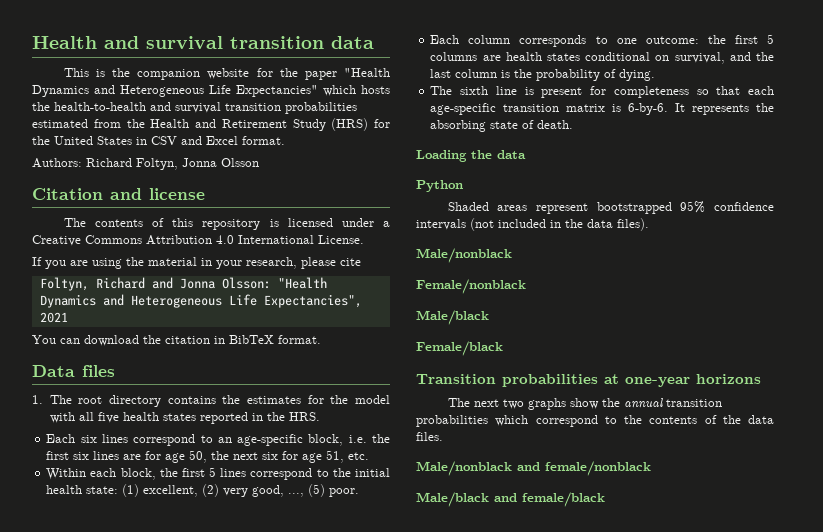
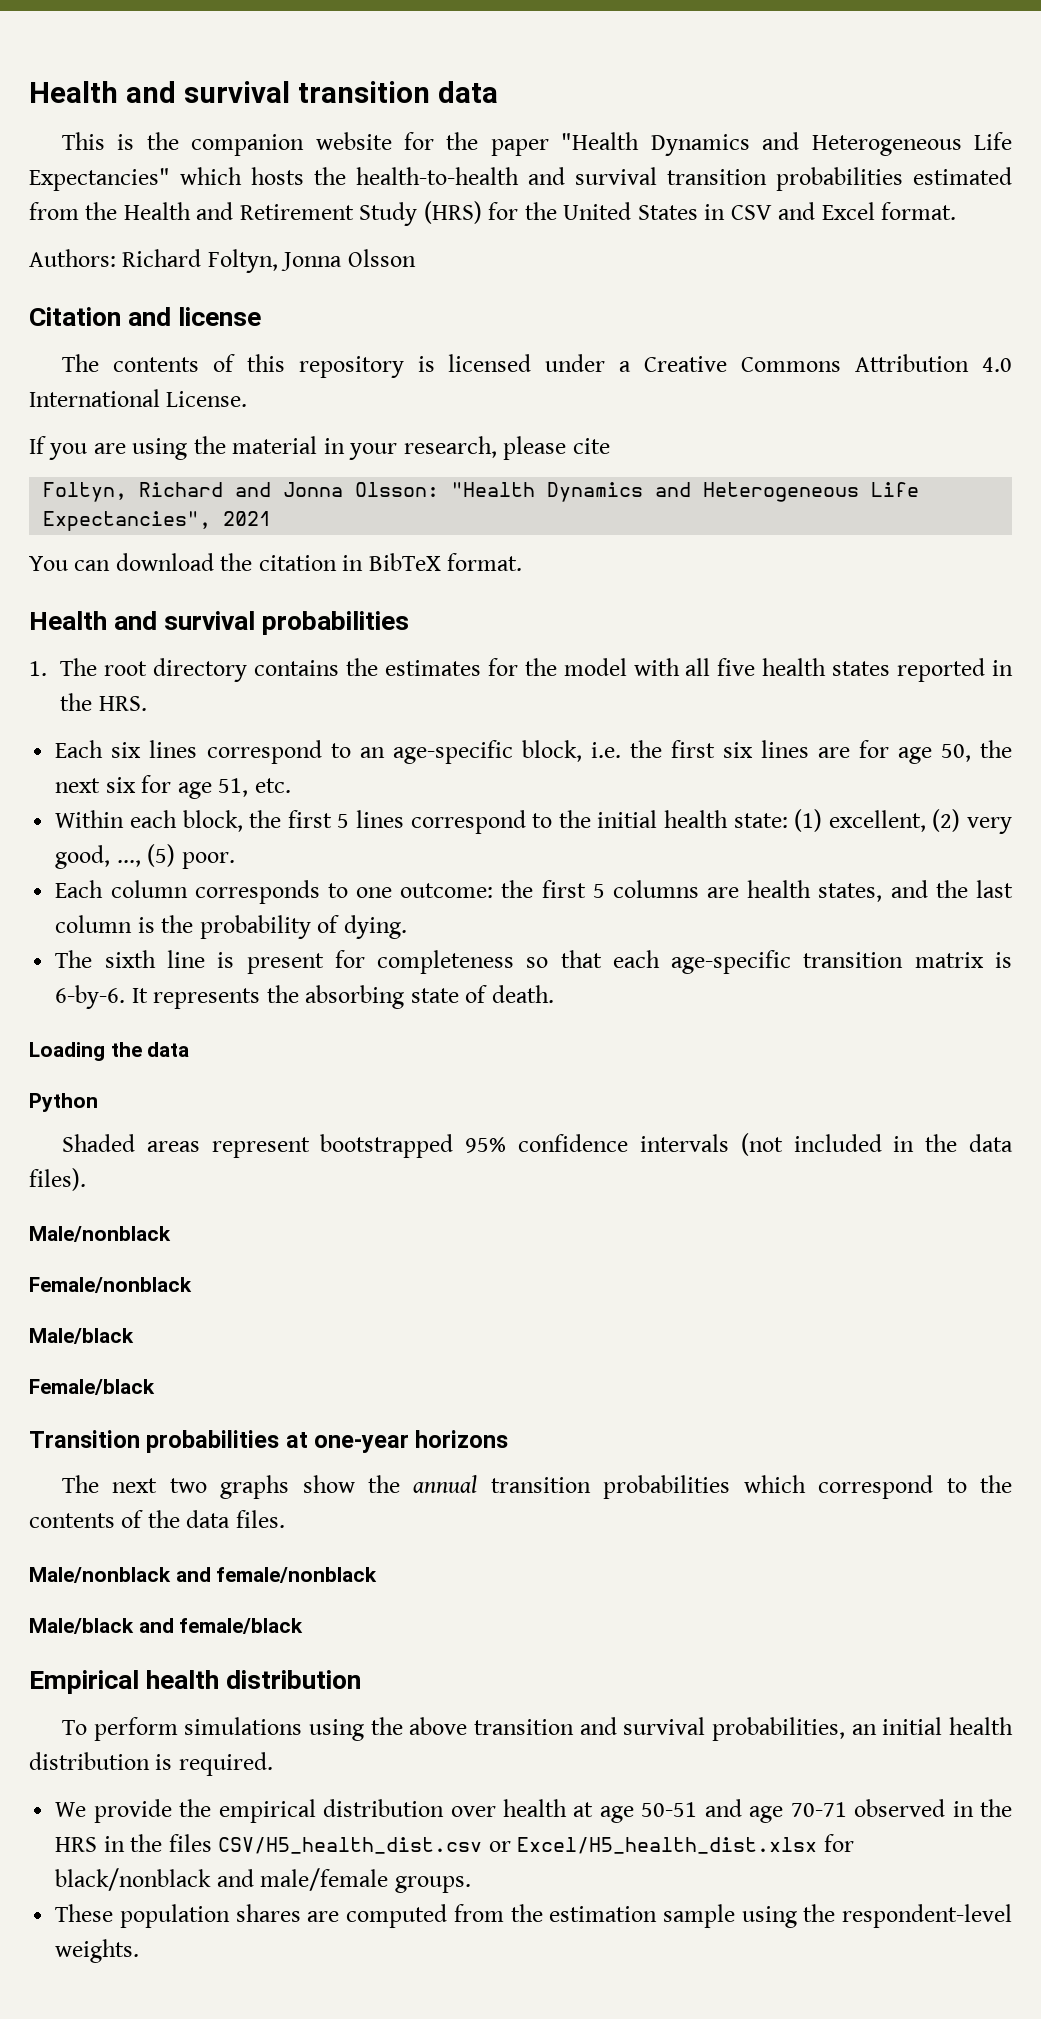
[32,365,115,377] Data files -> [29,611,410,635] Health and survival probabilities
[546,52,725,64] states conditional on survival, -> [818,883,883,902] states,
(605, 499) none -> [29,1670,362,1694] [61,1717,1014,1741] [29,1752,273,1776] [55,1799,1013,1823] [55,1834,854,1854] [55,1868,471,1893] [55,1904,1013,1928] [55,1939,140,1963] // Empirical health distribution // To perform simulations using the above transition and survival probabilities, an initial health distribution is required. // We provide the empirical distribution over health at age 50-51 and age 70-71 observed in the HRS in the files CSV/H5_health_dist.csv or Excel/H5_health_dist.xlsx for black/nonblack and male/female groups. // These population shares are computed from the estimation sample using the respondent-level weights.

